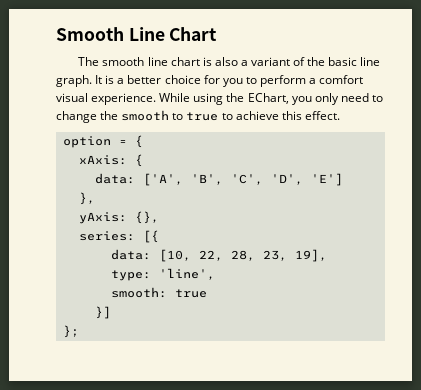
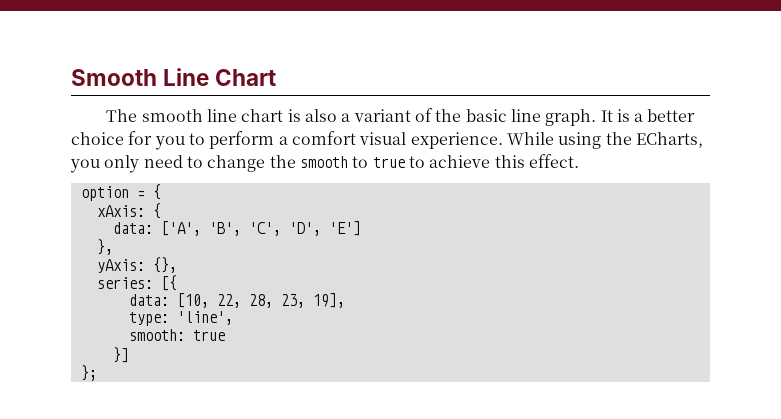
[247,93,289,104] EChart, -> [635,132,703,148] ECharts,

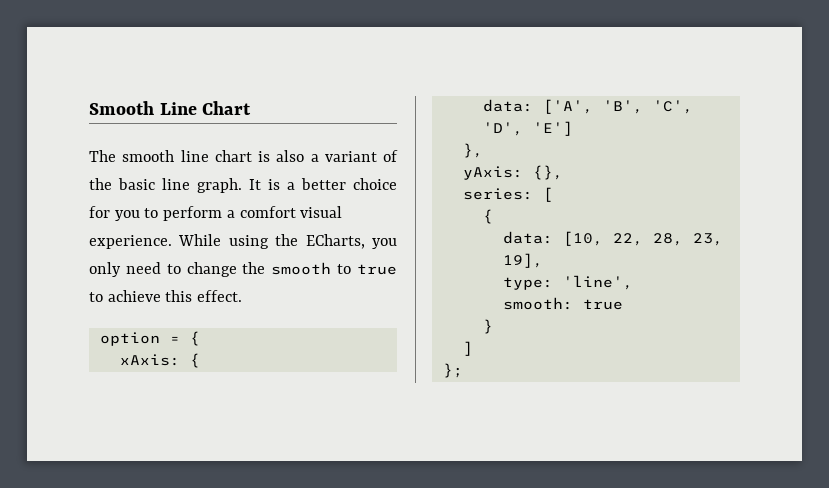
[160,275,177,291] [{ -> [542,187,553,202] [482,209,493,224] [ // {
[112,347,129,363] }] -> [482,319,493,334] [462,341,473,356] } // ]

